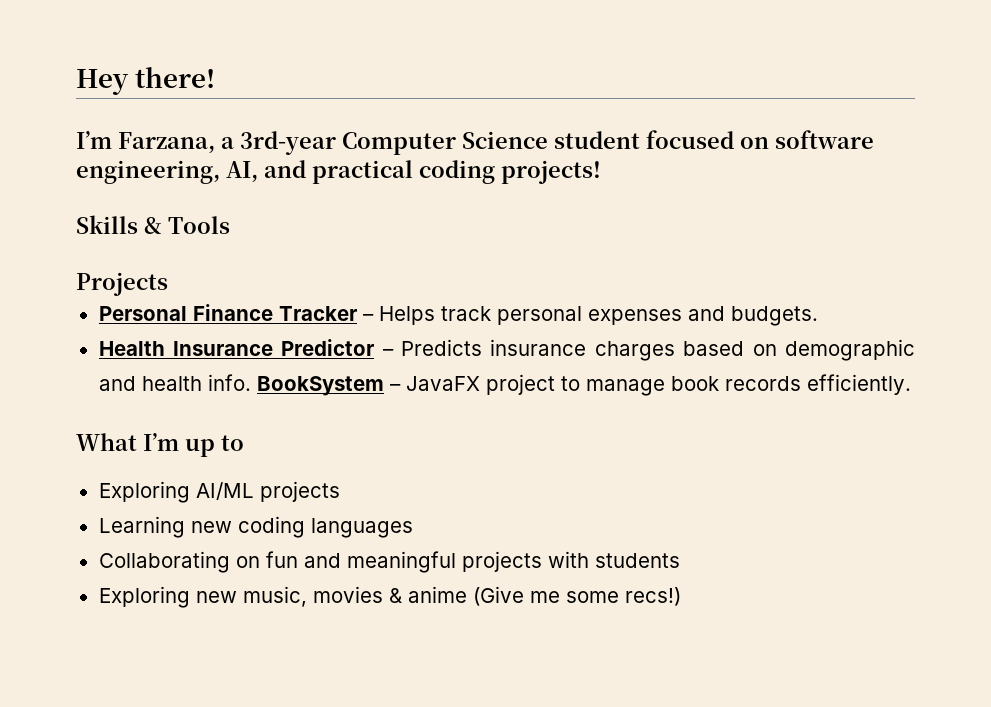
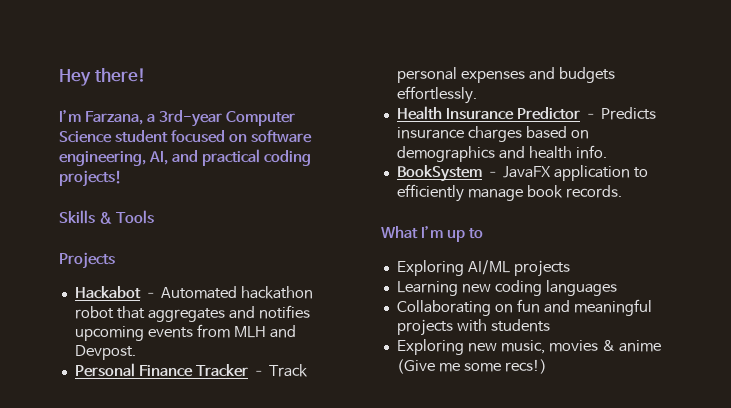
(168, 284) none -> [74,286,313,299] [74,305,310,322] [74,324,296,341] [74,345,136,360] // Hackabot – Automated hackathon robot that aggregates and notifies upcoming events from MLH and Devpost.
[378,306,491,325] Helps track -> [268,364,308,377] Track
[730,306,818,326] budgets. -> [558,67,615,83] [396,86,477,104] budgets effortlessly.
[785,339,915,361] demographic -> [396,146,495,162] demographics
(251, 382) none -> (607, 152) //
[485,374,911,396] project to manage book records efficiently. -> [553,165,648,181] [396,184,622,202] application to efficiently manage book records.

